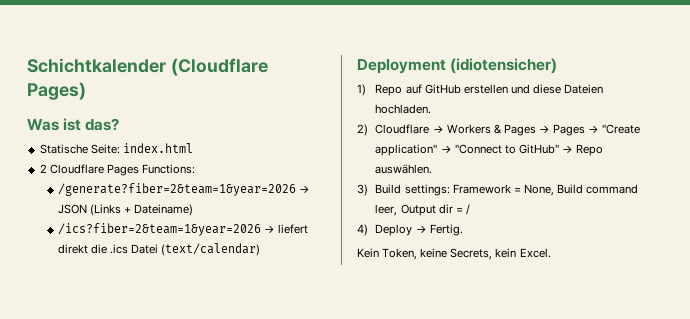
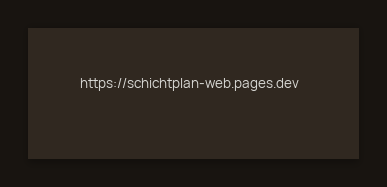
[27,58,268,76] [27,82,86,100] [27,118,120,131] [39,143,193,154] [39,164,195,176] [58,183,311,196] [58,204,194,216] [58,223,309,236] [58,243,261,256] [357,58,558,74] [357,84,604,96] [375,104,432,114] [357,124,641,136] [375,144,604,156] [375,164,433,174] [357,184,639,196] [375,204,470,216] [357,224,463,236] [357,248,551,260] Schichtkalender (Cloudflare Pages) // Was ist das? // Statische Seite: index.html // 2 Cloudflare Pages Functions: // /generate?fiber=2&team=1&year=2026 → JSON (Links + Dateiname) // /ics?fiber=2&team=1&year=2026 → liefert direkt die .ics Datei (text/calendar) // Deployment (idiotensicher) // 1) Repo auf GitHub erstellen und diese Dateien hochladen. // 2) Cloudflare → Workers & Pages → Pages → "Create application" → "Connect to GitHub" → Repo auswählen. // 3) Build settings: Framework = None, Build command leer, Output dir = / // 4) Deploy → Fertig. // Kein Token, keine Secrets, kein Excel. -> [80,78,299,91] https://schichtplan-web.pages.dev

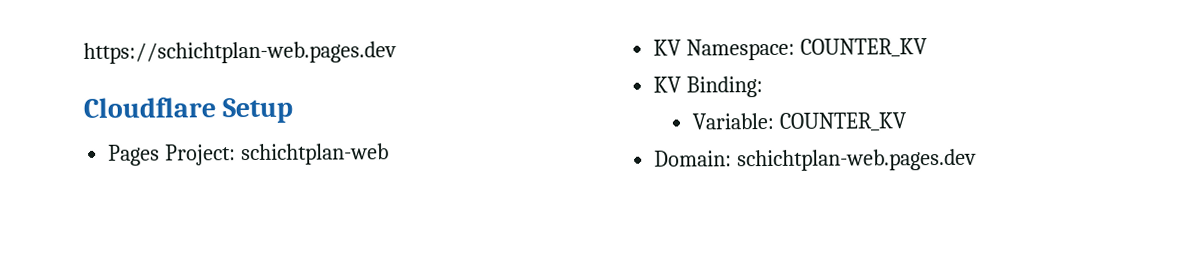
(299, 84) none -> [83,97,294,124] [108,143,390,166] [653,38,929,61] [653,76,764,98] [691,112,907,132] [654,148,978,172] // Cloudflare Setup // Pages Project: schichtplan-web // KV Namespace: COUNTER_KV // KV Binding: // Variable: COUNTER_KV // Domain: schichtplan-web.pages.dev

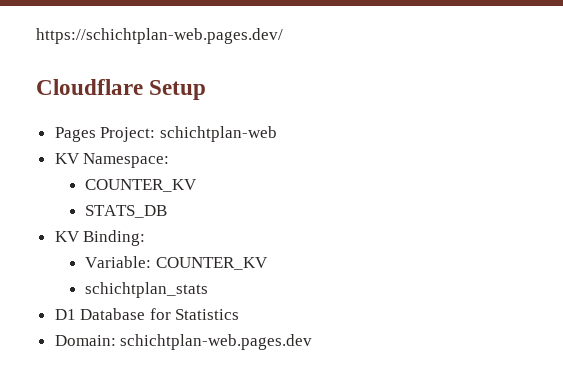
[83,41,397,64] https://schichtplan-web.pages.dev -> [36,28,283,44] https://schichtplan-web.pages.dev/
[800,38,929,58] COUNTER_KV -> [85,179,198,192] [85,205,168,218] // COUNTER_KV // STATS_DB
(907, 122) none -> [85,282,209,298] [54,308,240,320] // schichtplan_stats // D1 Database for Statistics

